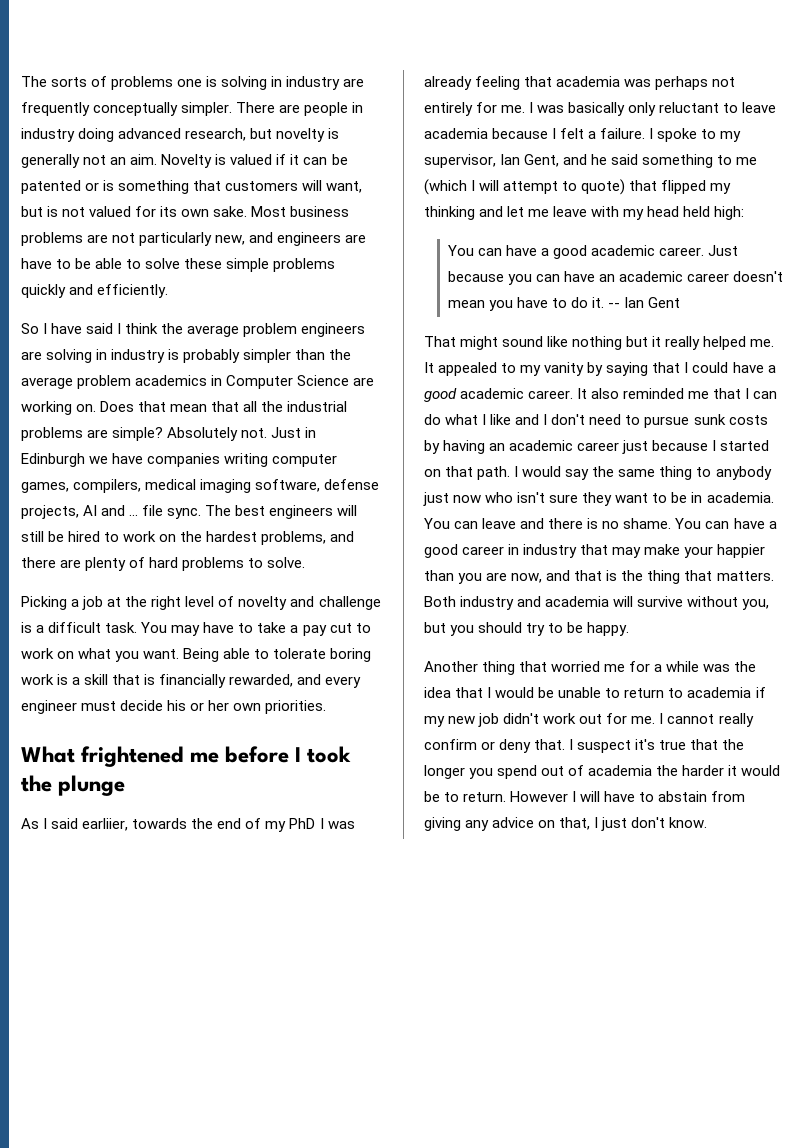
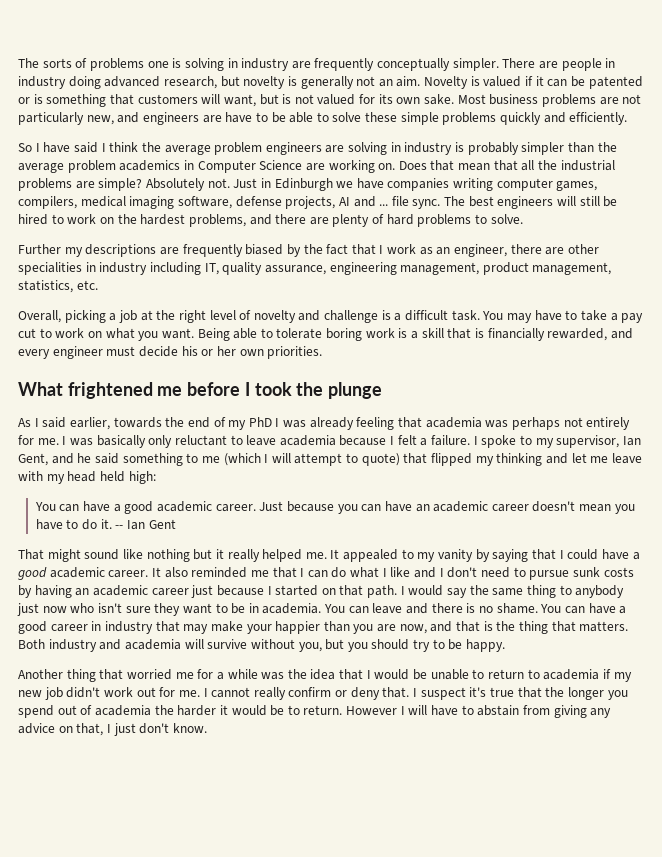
[21,596,67,610] Picking -> [18,244,599,257] [18,262,612,275] [18,280,98,293] [18,310,106,323] Further my descriptions are frequently biased by the fact that I work as an engineer, there are other specialities in industry including IT, quality assurance, engineering management, product management, statistics, etc. // Overall, picking
[82,818,129,831] earliier, -> [69,417,110,430] earlier,

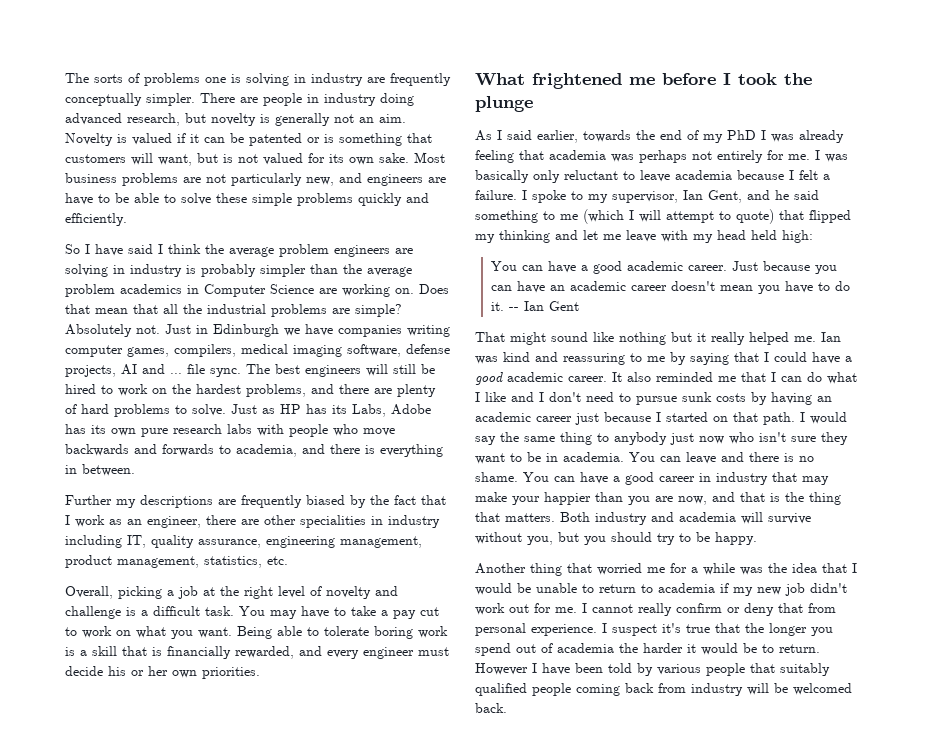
(523, 219) none -> [231,404,431,417] [65,424,395,437] [65,444,443,457] [65,464,135,476] Just as HP has its Labs, Adobe has its own pure research labs with people who move backwards and forwards to academia, and there is everything in between.
[330,549,474,562] It appealed to my vanity -> [821,332,841,342] [475,352,665,365] Ian was kind and reassuring to me
[382,687,410,698] that. -> [778,603,836,613] [475,623,597,636] that from personal experience.
[408,705,612,718] [18,723,207,736] will have to abstain from giving any advice on that, I just don't know. -> [542,663,830,676] [475,683,852,696] [475,703,507,713] have been told by various people that suitably qualified people coming back from industry will be welcomed back.

